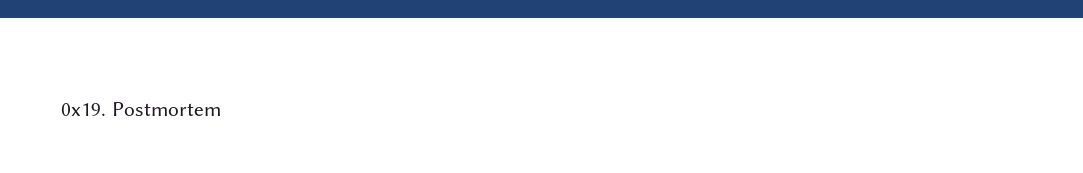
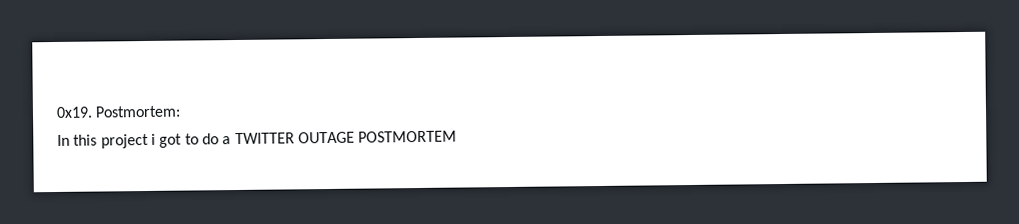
[111,102,221,116] Postmortem -> [95,105,182,118] [57,130,458,149] Postmortem: // In this project i got to do a TWITTER OUTAGE POSTMORTEM

